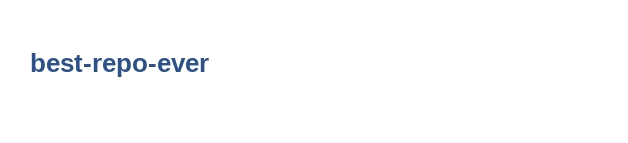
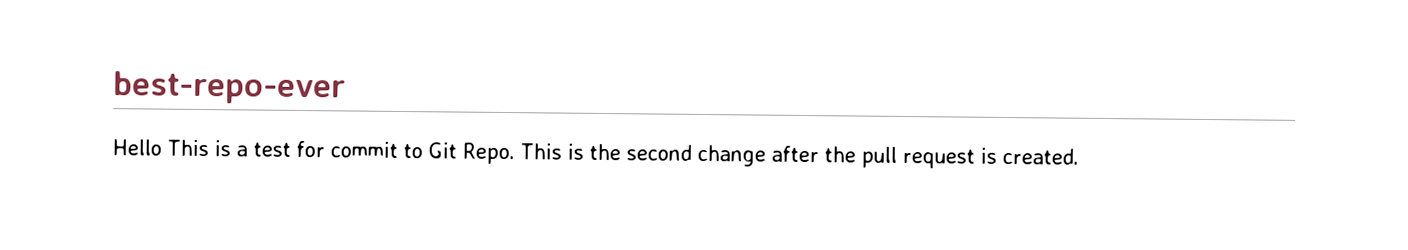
(209, 65) none -> [112,139,1079,169] // Hello This is a test for commit to Git Repo. This is the second change after the pull request is created.

